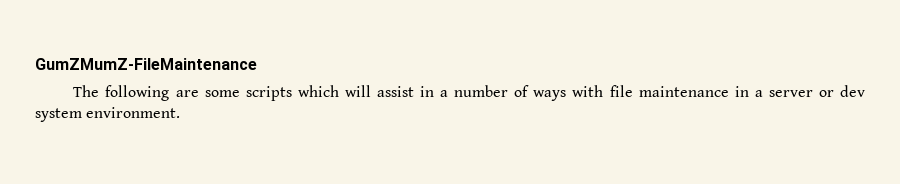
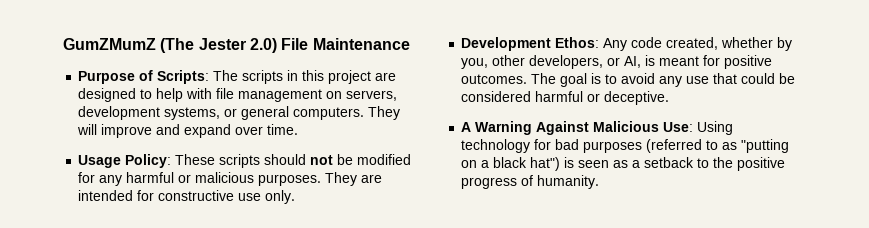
[35,58,257,70] [73,85,865,101] [35,107,181,122] GumZMumZ-FileMaintenance // The following are some scripts which will assist in a number of ways with file maintenance in a server or dev system environment. -> [63,38,410,53] [78,70,397,84] [78,88,398,102] [78,106,401,120] [77,124,299,138] [78,154,412,168] [78,172,383,186] [78,190,296,204] [461,37,793,51] [461,55,773,69] [461,73,796,87] [461,91,670,105] [461,121,734,135] [461,139,790,153] [461,157,786,171] [461,175,600,189] GumZMumZ (The Jester 2.0) File Maintenance // Purpose of Scripts: The scripts in this project are designed to help with file management on servers, development systems, or general computers. They will improve and expand over time. // Usage Policy: These scripts should not be modified for any harmful or malicious purposes. They are intended for constructive use only. // Development Ethos: Any code created, whether by you, other developers, or AI, is meant for positive outcomes. The goal is to avoid any use that could be considered harmful or deceptive. // A Warning Against Malicious Use: Using technology for bad purposes (referred to as "putting on a black hat") is seen as a setback to the positive progress of humanity.

